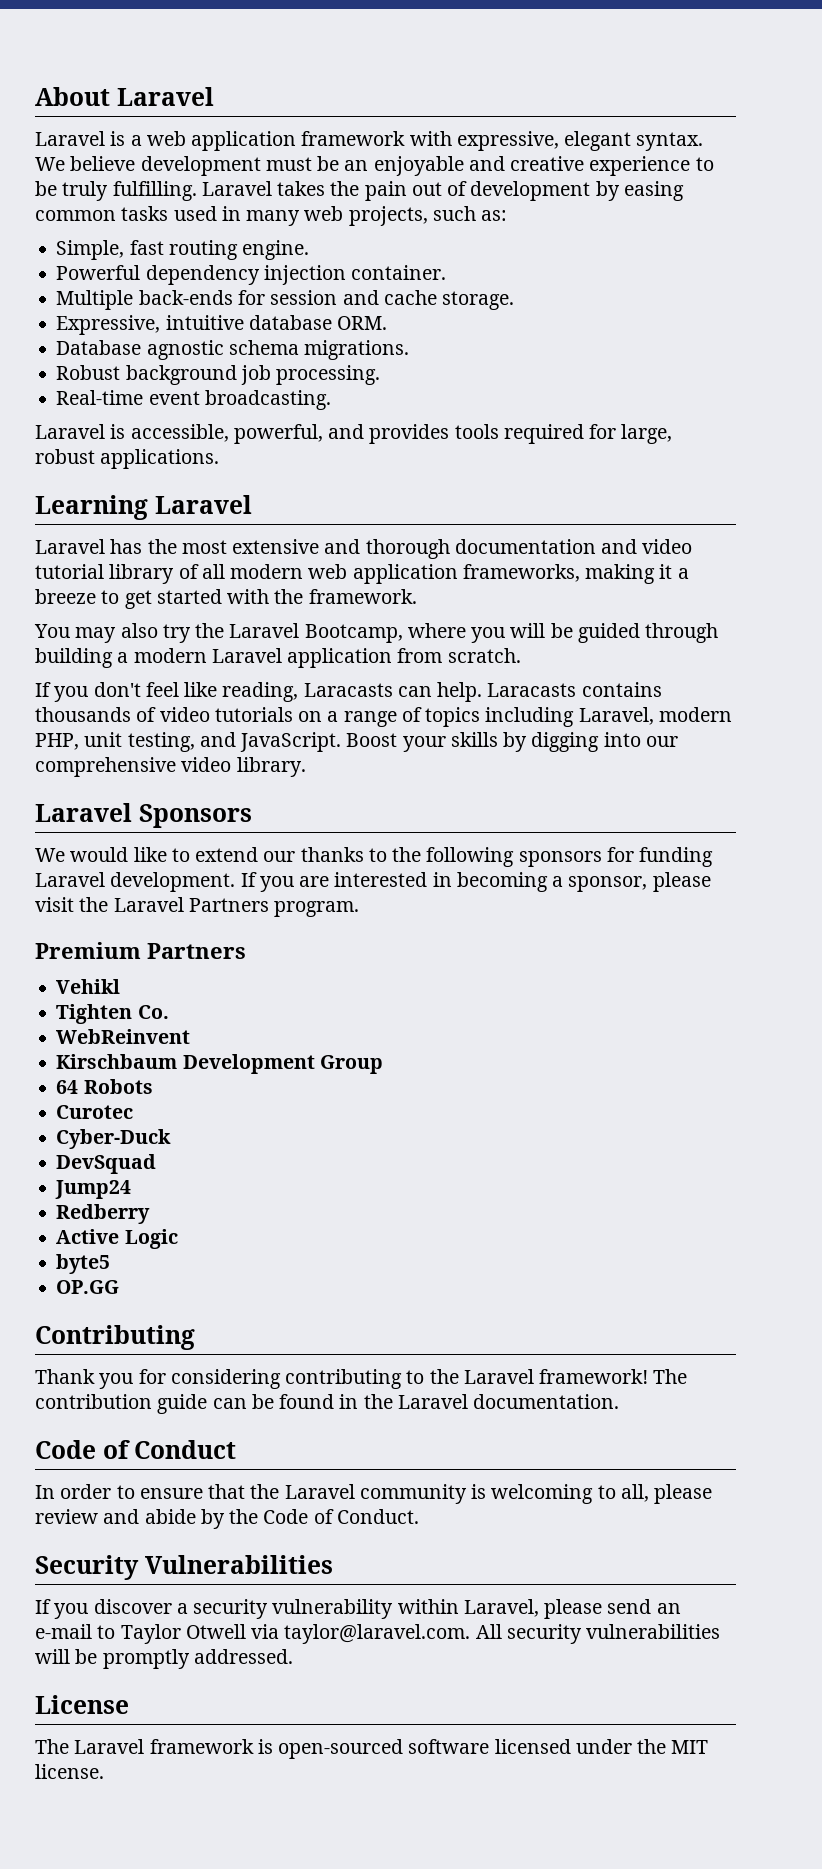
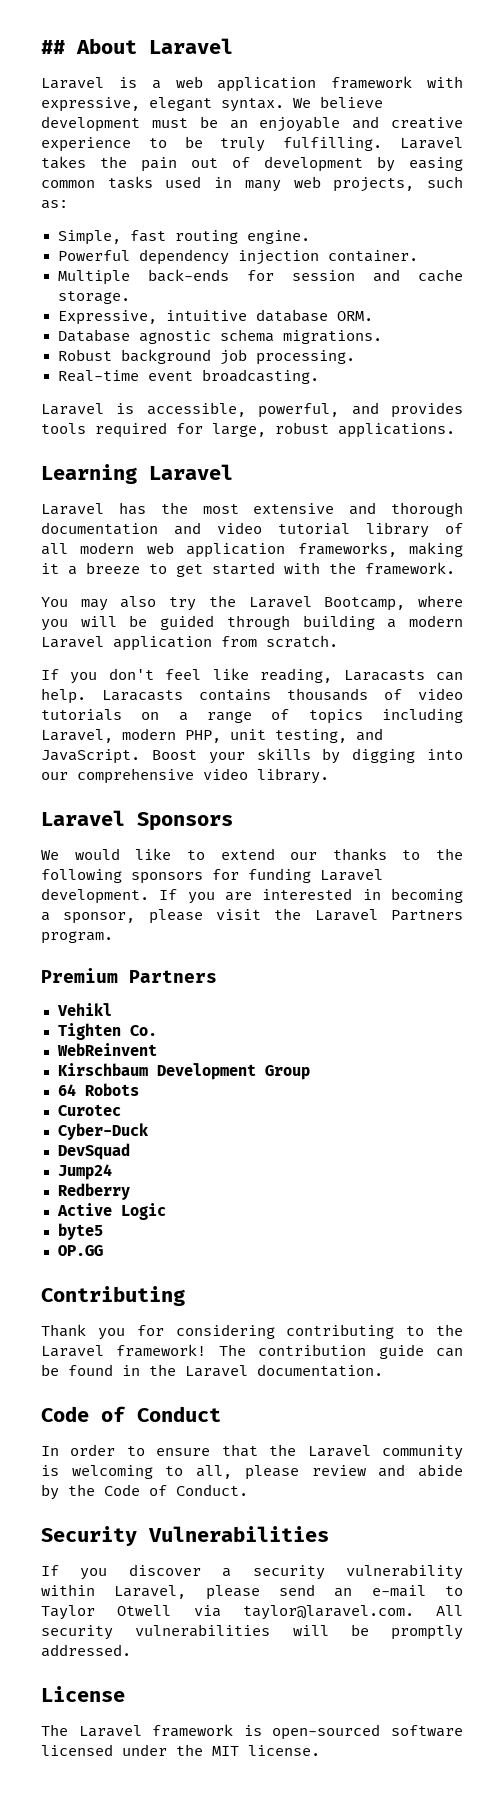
(35, 96) none -> [41,40,65,54] ##

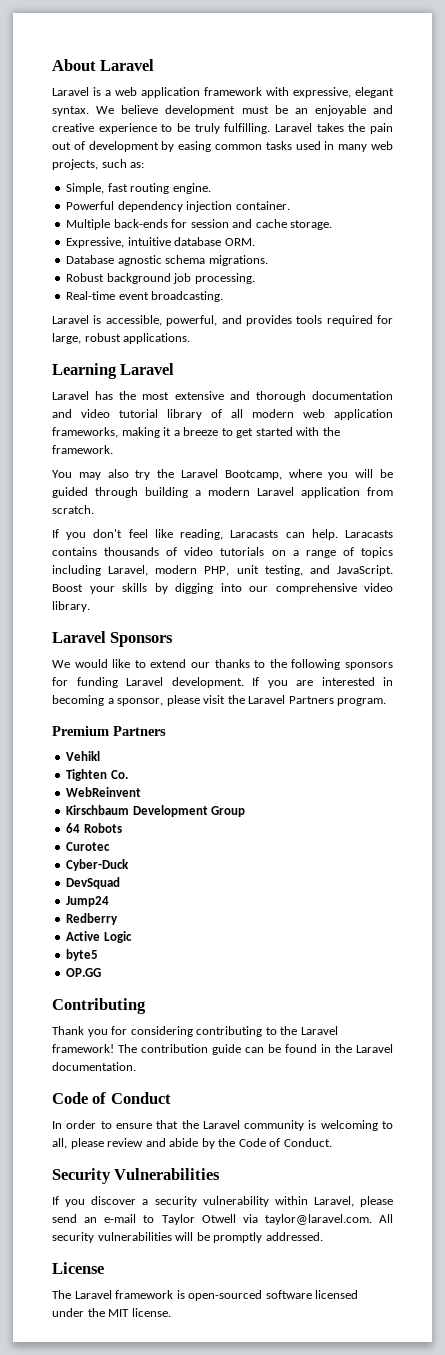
[41,40,65,54] ## -> (52, 65) none

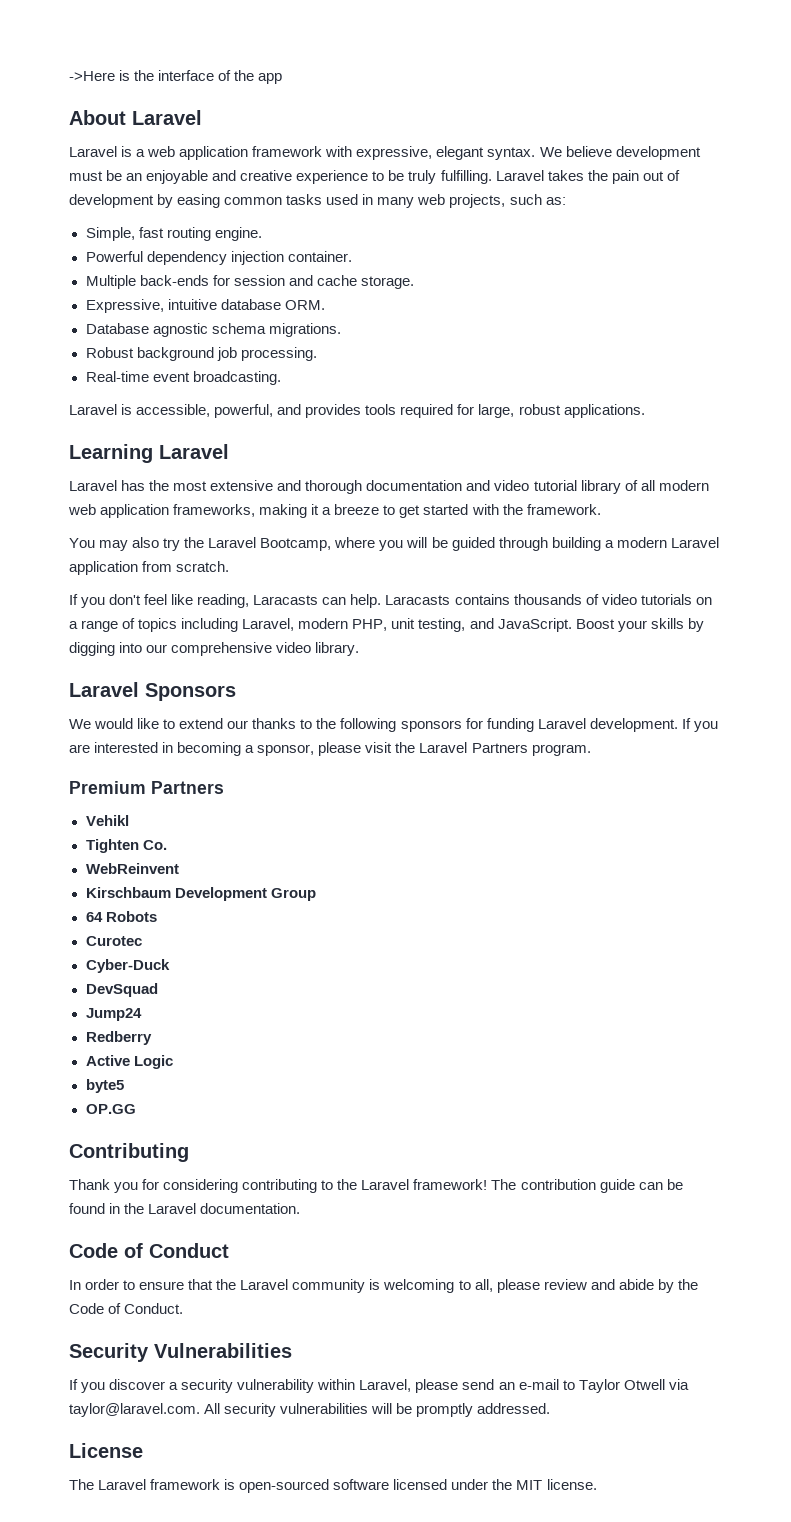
(52, 65) none -> [69,70,283,84] ->Here is the interface of the app //

